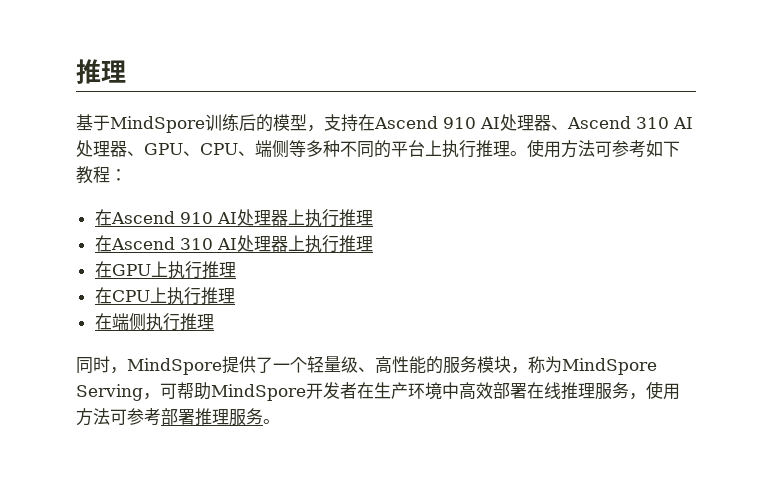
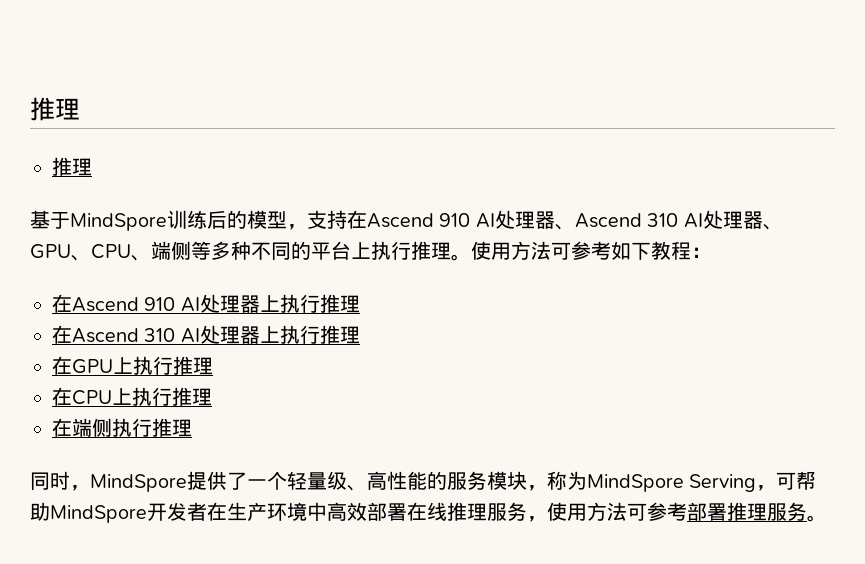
[76,59,126,84] 推理 -> [30,97,80,121] [52,157,92,176] 推理 // 推理

